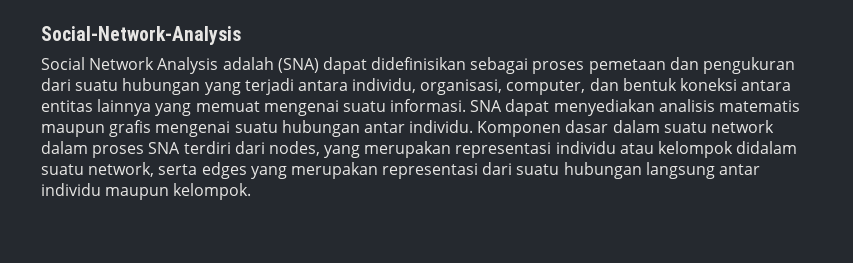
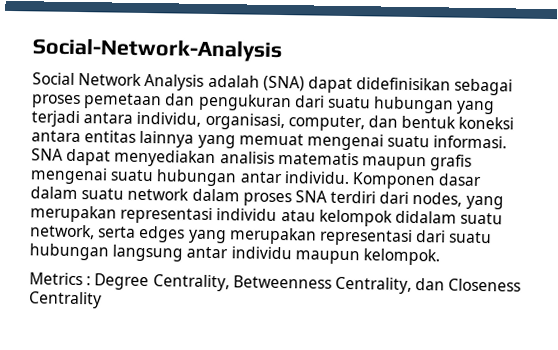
(252, 191) none -> [29,272,522,294] [29,291,102,309] // Metrics : Degree Centrality, Betweenness Centrality, dan Closeness Centrality

